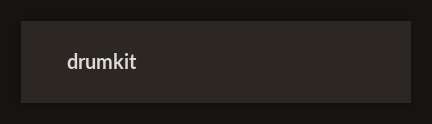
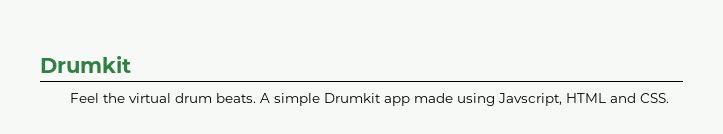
[67,53,137,69] drumkit -> [40,56,131,73] [69,93,669,106] Drumkit // Feel the virtual drum beats. A simple Drumkit app made using Javscript, HTML and CSS.

